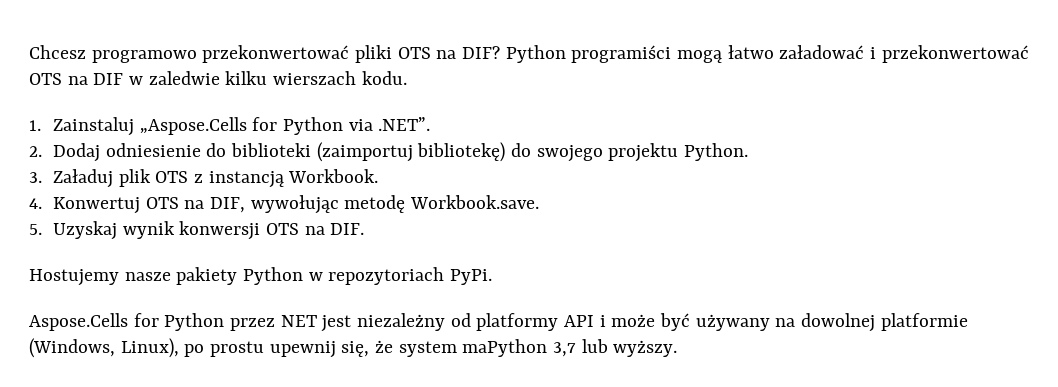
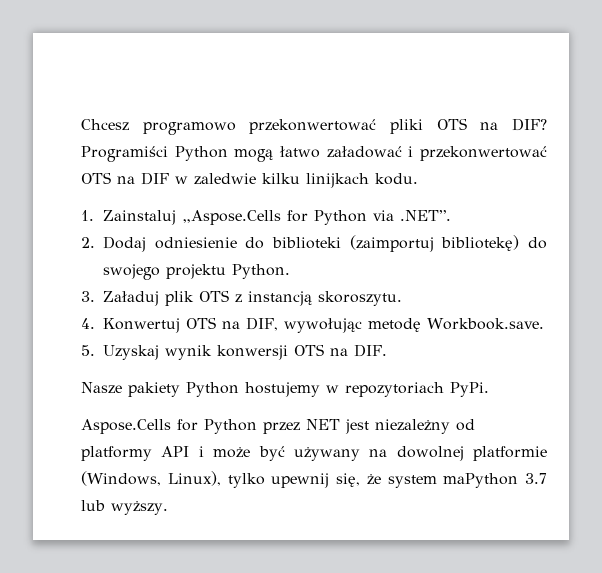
[505,45,672,63] Python programiści -> [81,146,228,162] Programiści Python
[273,71,357,85] wierszach -> [306,173,369,188] linijkach
[288,169,379,183] Workbook. -> [318,291,402,306] skoroszytu.
[29,269,171,286] Hostujemy nasze -> [81,382,122,394] Nasze
(304, 276) none -> [245,382,320,397] hostujemy
[184,341,265,357] po prostu -> [227,473,265,488] tylko
[553,342,577,357] 3,7 -> [525,473,547,484] 3.7

